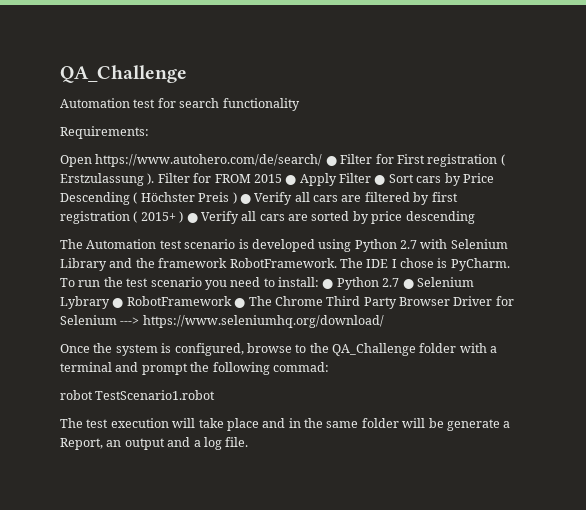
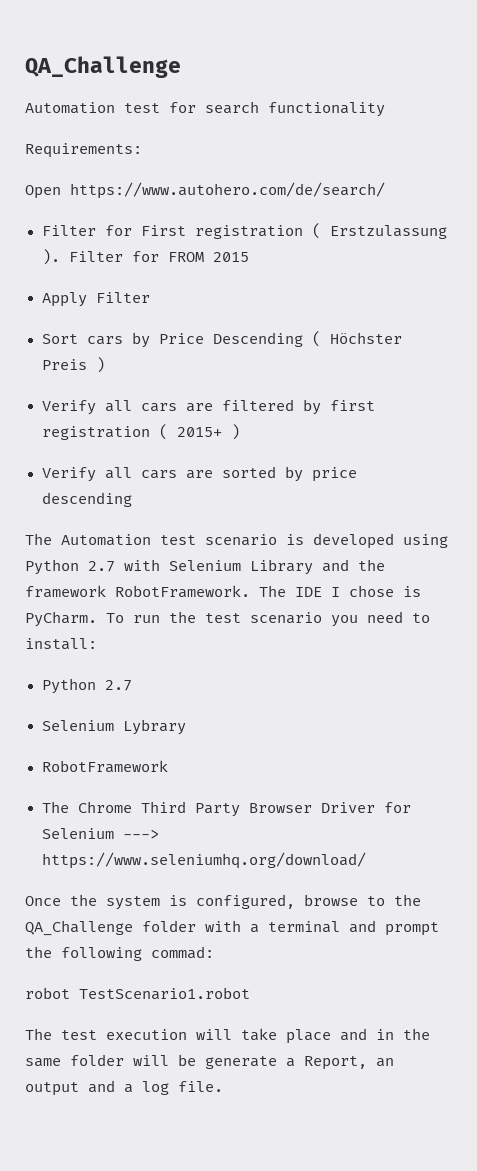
[325,156,337,166] ● -> (385, 190) //
[285,175,297,185] ● -> (249, 257) //
[374,175,386,185] ● -> (150, 297) //
[239,194,251,204] ● -> (105, 365) //
[186,213,198,223] ● -> (240, 432) //
[322,277,414,290] ● Python 2.7 ● -> [41,678,132,694] // Python 2.7 //
[112,298,124,308] ● -> (186, 727) //
[234,298,246,308] ● -> (168, 766) //

